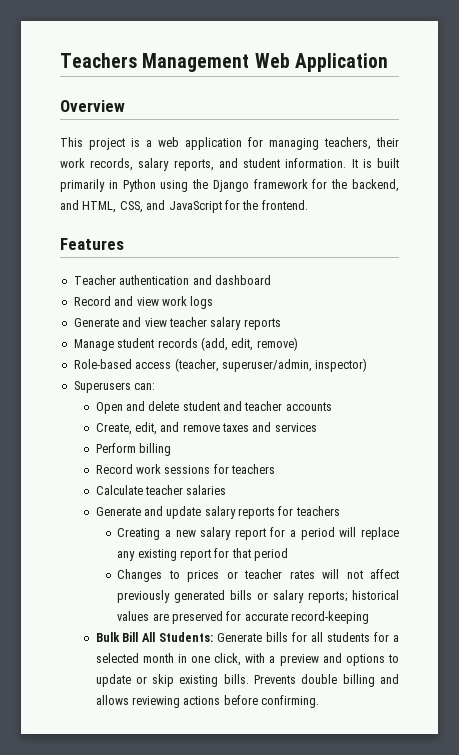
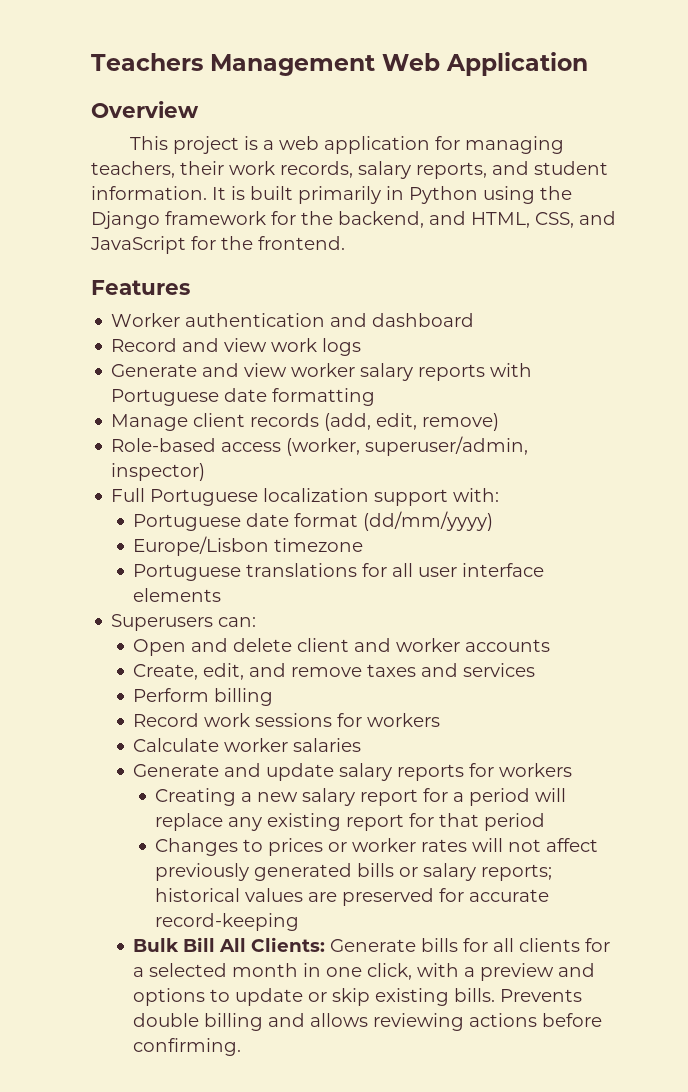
[73,275,116,285] Teacher -> [111,313,181,327] Worker
[168,317,281,330] teacher salary reports -> [291,363,533,381] [111,388,376,406] worker salary reports with Portuguese date formatting
[117,338,155,348] student -> [193,413,246,427] client
[174,358,219,372] (teacher, -> [286,438,361,456] (worker,
(368, 365) none -> [111,488,500,506] [133,511,494,531] [133,536,364,556] [133,563,545,581] [133,588,222,602] // Full Portuguese localization support with: // Portuguese date format (dd/mm/yyyy) // Europe/Lisbon timezone // Portuguese translations for all user interface elements
[182,401,283,411] student and teacher -> [297,638,461,652] client and worker
[231,464,276,474] teachers -> [367,713,441,727] workers
[144,485,183,495] teacher -> [224,738,289,752] worker
[295,506,340,516] teachers -> [499,763,573,777] workers
[244,569,283,579] teacher -> [352,838,417,852] worker
[159,632,214,642] Students: -> [251,937,326,952] Clients:
[327,632,371,642] students -> [519,938,581,952] clients

